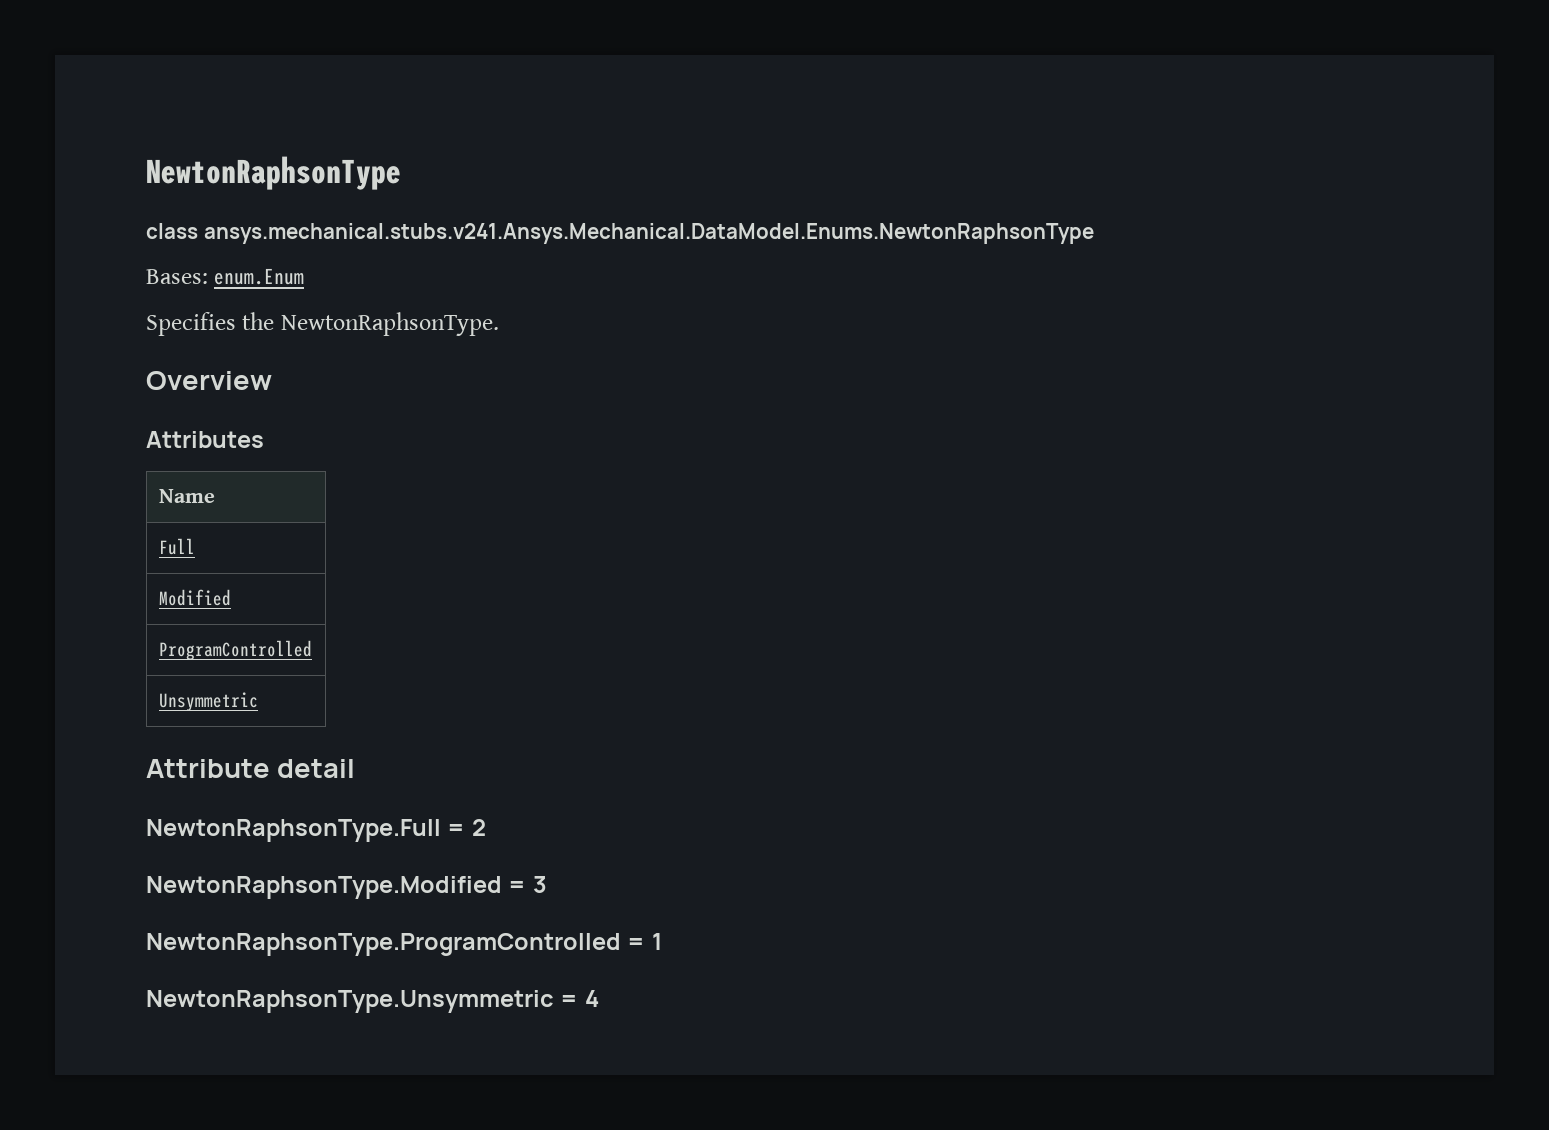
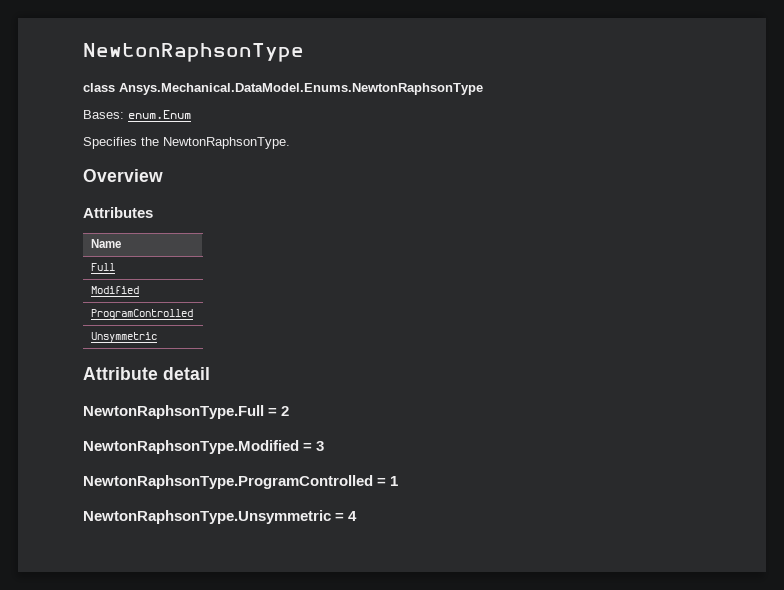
[203,223,1094,244] ansys.mechanical.stubs.v241.Ansys.Mechanical.DataModel.Enums.NewtonRaphsonType -> [119,83,483,95] Ansys.Mechanical.DataModel.Enums.NewtonRaphsonType

